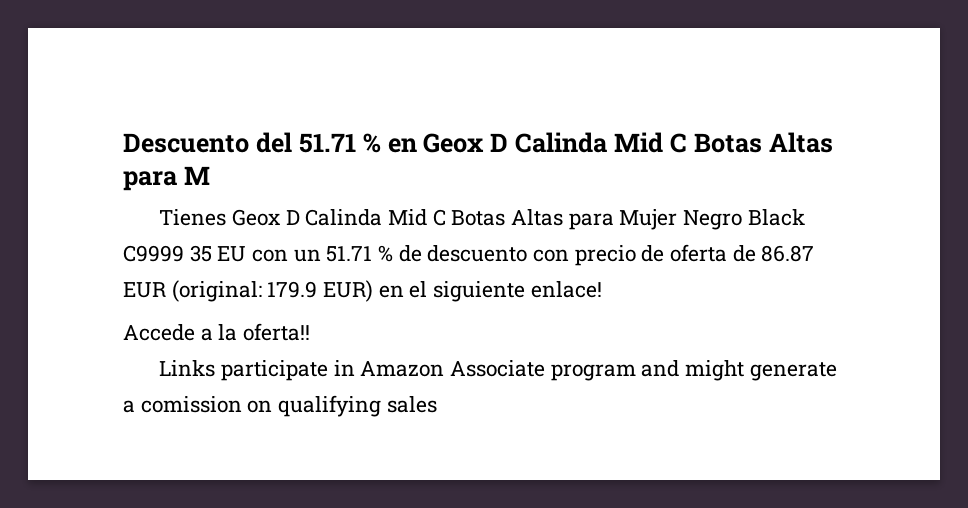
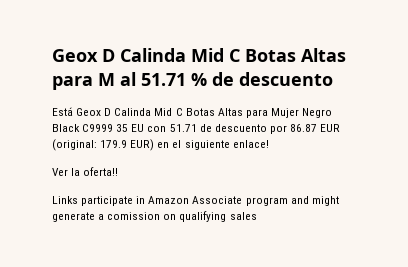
[123,132,417,153] Descuento del 51.71 % en -> (52, 55) none
[159,209,227,226] // Tienes -> [120,72,333,86] [52,107,73,116] al 51.71 % de descuento // Está
[293,244,756,266] un 51.71 % de descuento con precio de oferta de -> [169,124,287,134] 51.71 de descuento por
[123,324,213,341] Accede a -> [52,168,68,176] Ver

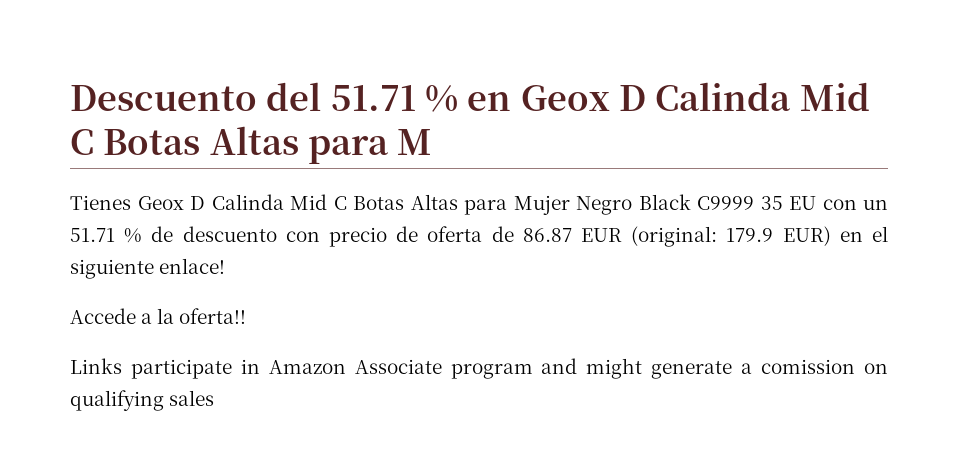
(52, 55) none -> [70,82,512,112] Descuento del 51.71 % en
[120,72,333,86] [52,107,73,116] al 51.71 % de descuento // Está -> [70,195,131,210] // Tienes
[169,124,287,134] 51.71 de descuento por -> [863,199,888,210] [70,226,514,247] un 51.71 % de descuento con precio de oferta de
[52,168,68,176] Ver -> [70,308,153,324] Accede a

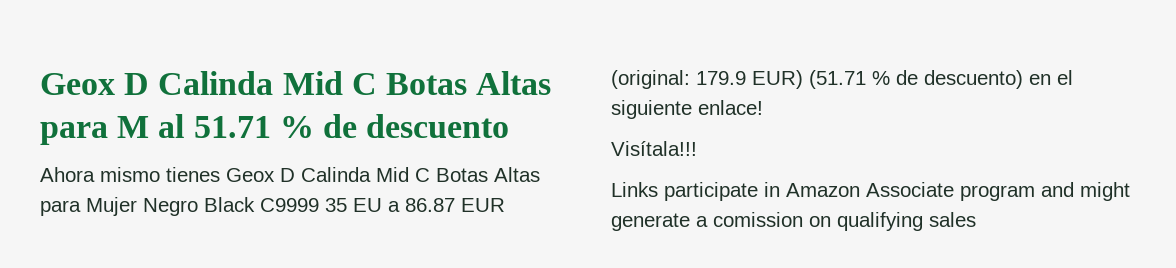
[70,82,512,112] Descuento del 51.71 % en -> (40, 84) none
[70,195,131,210] // Tienes -> [158,114,510,138] [40,167,220,182] al 51.71 % de descuento // Ahora mismo tienes
[822,199,888,210] [70,226,514,247] con un 51.71 % de descuento con precio de oferta de -> [388,201,400,212] a
(831, 236) none -> [809,70,1023,89] (51.71 % de descuento)
[70,308,247,324] Accede a la oferta!! -> [611,141,697,156] Visítala!!!

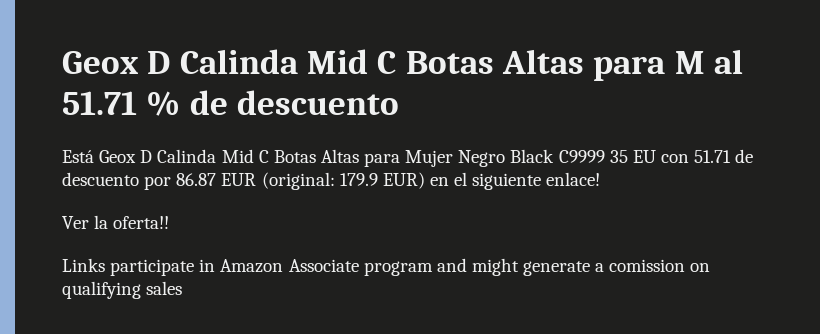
[40,167,220,182] Ahora mismo tienes -> [62,150,94,163] Está
[388,201,400,212] a -> [660,149,754,163] [62,172,172,190] con 51.71 de descuento por
[809,70,1023,89] (51.71 % de descuento) -> (425, 180) none
[611,141,697,156] Visítala!!! -> [62,215,170,229] Ver la oferta!!

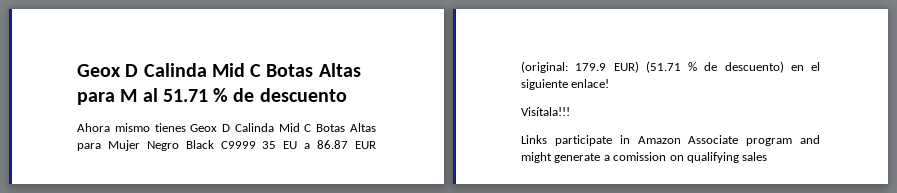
[62,150,94,163] Está -> [77,123,186,132] Ahora mismo tienes
[660,149,754,163] [62,172,172,190] con 51.71 de descuento por -> [304,143,311,149] a
(425, 180) none -> [645,61,784,73] (51.71 % de descuento)
[62,215,170,229] Ver la oferta!! -> [521,107,570,116] Visítala!!!

